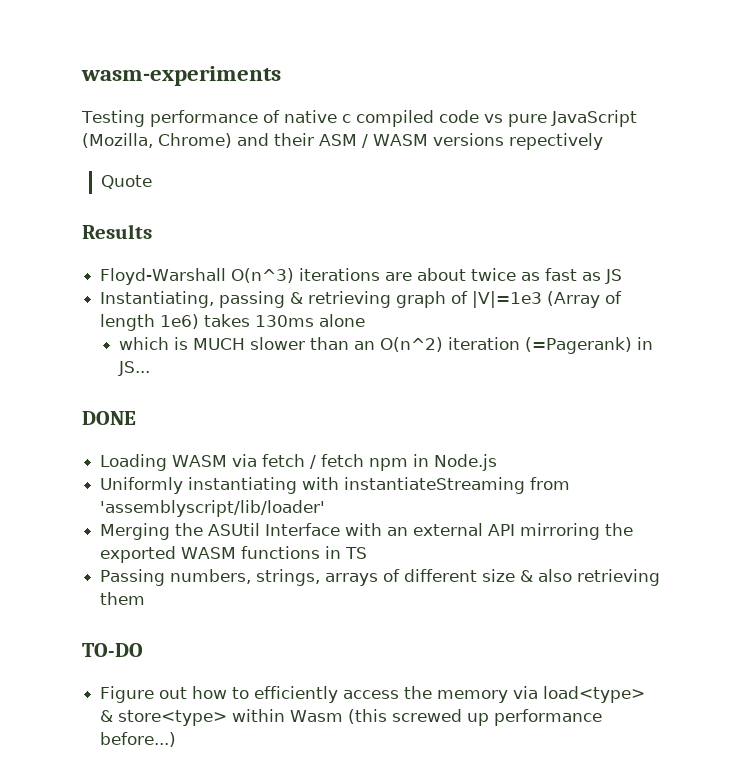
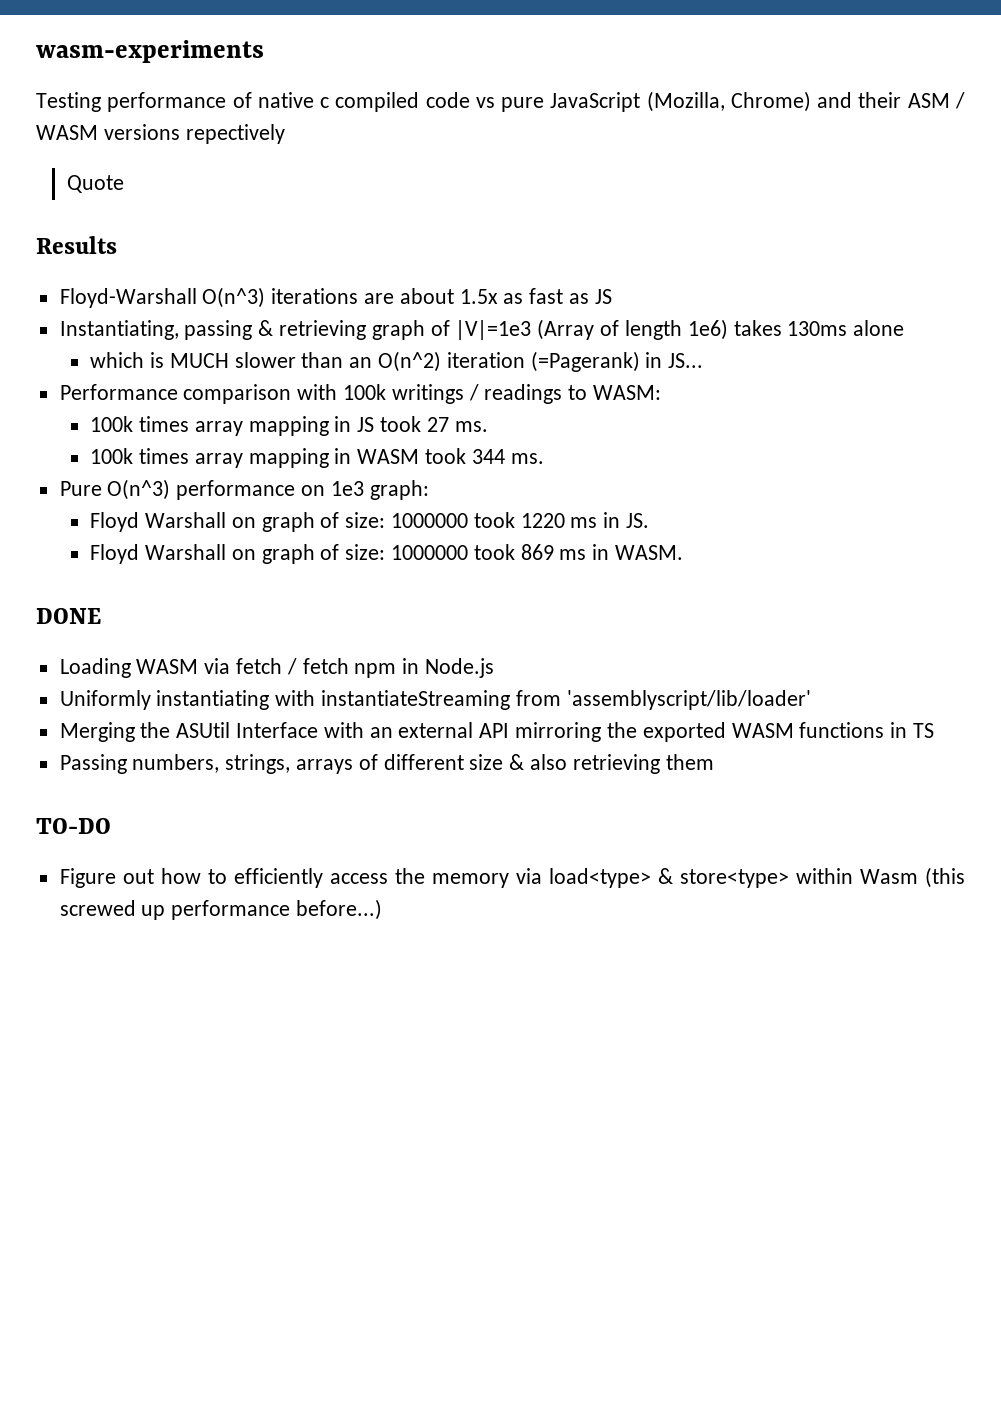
[471,268,517,281] twice -> [459,289,498,304] 1.5x
(151, 368) none -> [59,384,662,404] [90,416,488,436] [90,448,544,468] [59,479,429,500] [90,512,650,532] [90,544,684,564] // Performance comparison with 100k writings / readings to WASM: // 100k times array mapping in JS took 27 ms. // 100k times array mapping in WASM took 344 ms. // Pure O(n^3) performance on 1e3 graph: // Floyd Warshall on graph of size: 1000000 took 1220 ms in JS. // Floyd Warshall on graph of size: 1000000 took 869 ms in WASM.

